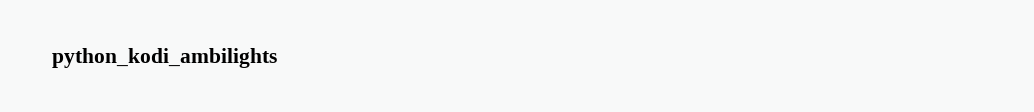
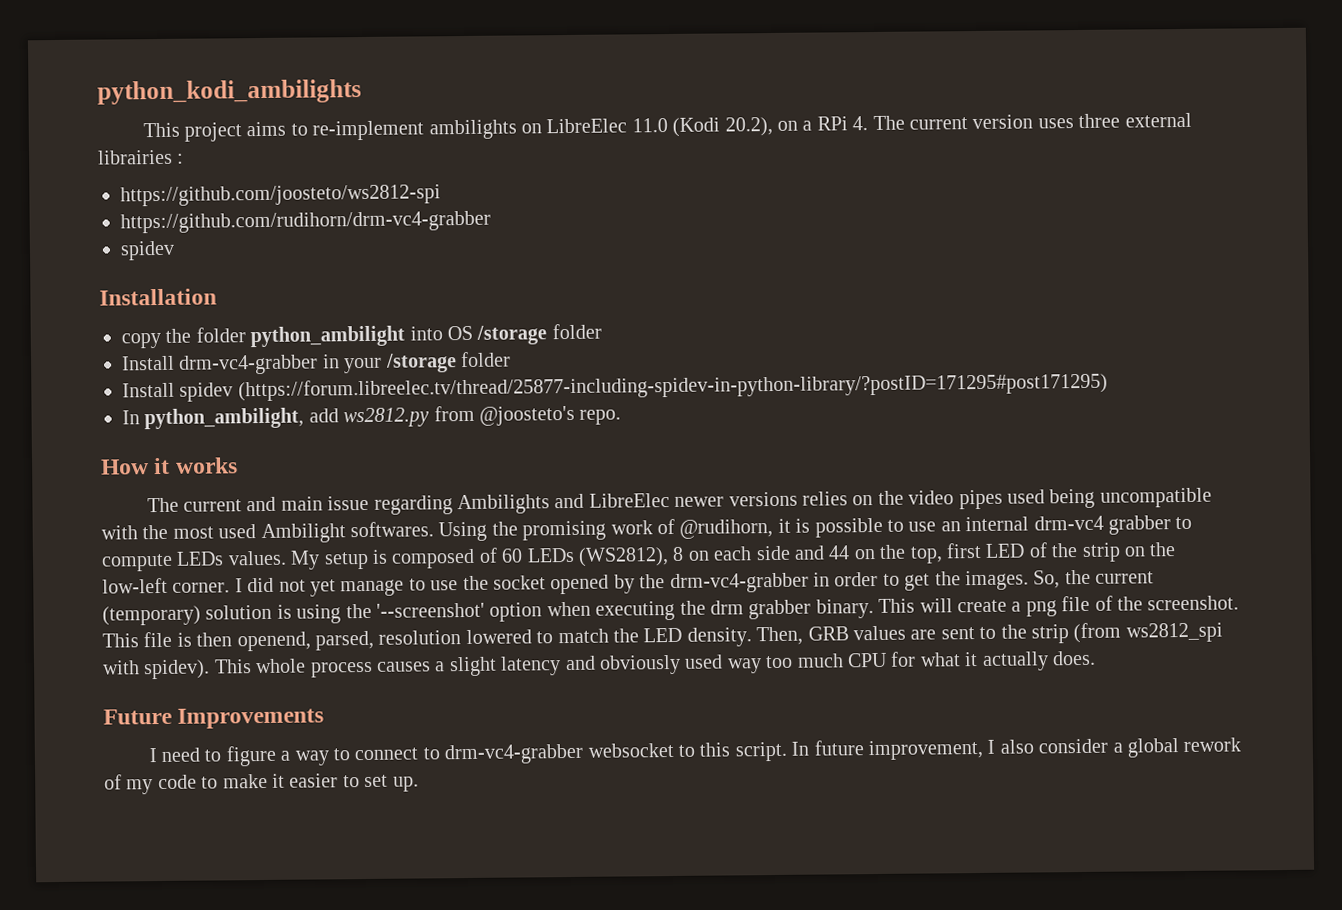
(277, 58) none -> [142,112,1192,142] [97,149,185,165] [120,184,441,207] [120,210,491,234] [120,240,175,261] [99,288,217,306] [121,323,602,349] [122,351,511,375] [122,372,1108,402] [122,405,622,430] [101,457,238,475] [146,487,1212,515] [101,515,1193,544] [101,542,1177,572] [102,569,1155,597] [102,595,1240,626] [102,622,1223,652] [102,650,1096,680] [103,707,325,729] [148,737,1242,767] [104,773,419,795] // This project aims to re-implement ambilights on LibreElec 11.0 (Kodi 20.2), on a RPi 4. The current version uses three external librairies : // https://github.com/joosteto/ws2812-spi // https://github.com/rudihorn/drm-vc4-grabber // spidev // Installation // copy the folder python_ambilight into OS /storage folder // Install drm-vc4-grabber in your /storage folder // Install spidev (https://forum.libreelec.tv/thread/25877-including-spidev-in-python-library/?postID=171295#post171295) // In python_ambilight, add ws2812.py from @joosteto's repo. // How it works // The current and main issue regarding Ambilights and LibreElec newer versions relies on the video pipes used being uncompatible with the most used Ambilight softwares. Using the promising work of @rudihorn, it is possible to use an internal drm-vc4 grabber to compute LEDs values. My setup is composed of 60 LEDs (WS2812), 8 on each side and 44 on the top, first LED of the strip on the low-left corner. I did not yet manage to use the socket opened by the drm-vc4-grabber in order to get the images. So, the current (temporary) solution is using the '--screenshot' option when executing the drm grabber binary. This will create a png file of the screenshot. This file is then openend, parsed, resolution lowered to match the LED density. Then, GRB values are sent to the strip (from ws2812_spi with spidev). This whole process causes a slight latency and obviously used way too much CPU for what it actually does. // Future Improvements // I need to figure a way to connect to drm-vc4-grabber websocket to this script. In future improvement, I also consider a global rework of my code to make it easier to set up.

